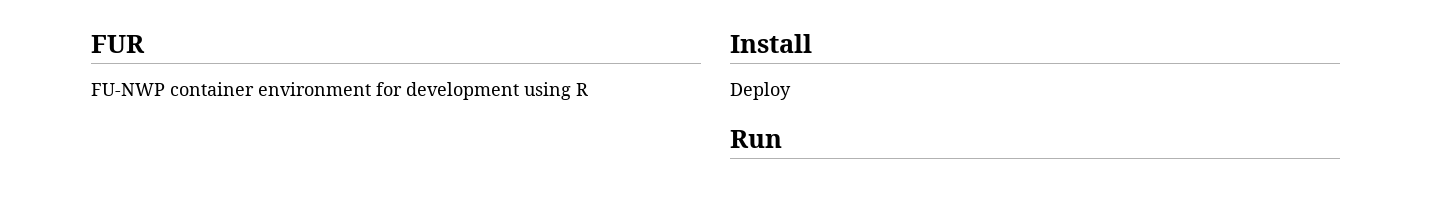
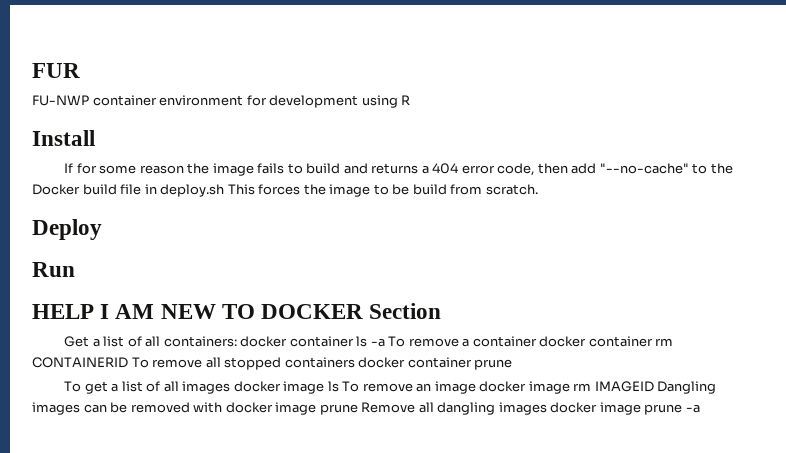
[730,82,791,100] [730,130,782,148] Deploy // Run -> [64,163,733,176] [32,184,538,197] [32,219,102,240] [32,262,75,277] [32,303,442,319] [64,336,674,347] [32,357,513,370] [64,381,717,394] [32,402,700,415] If for some reason the image fails to build and returns a 404 error code, then add "--no-cache" to the Docker build file in deploy.sh This forces the image to be build from scratch. // Deploy // Run // HELP I AM NEW TO DOCKER Section // Get a list of all containers: docker container ls -a To remove a container docker container rm CONTAINERID To remove all stopped containers docker container prune // To get a list of all images docker image ls To remove an image docker image rm IMAGEID Dangling images can be removed with docker image prune Remove all dangling images docker image prune -a

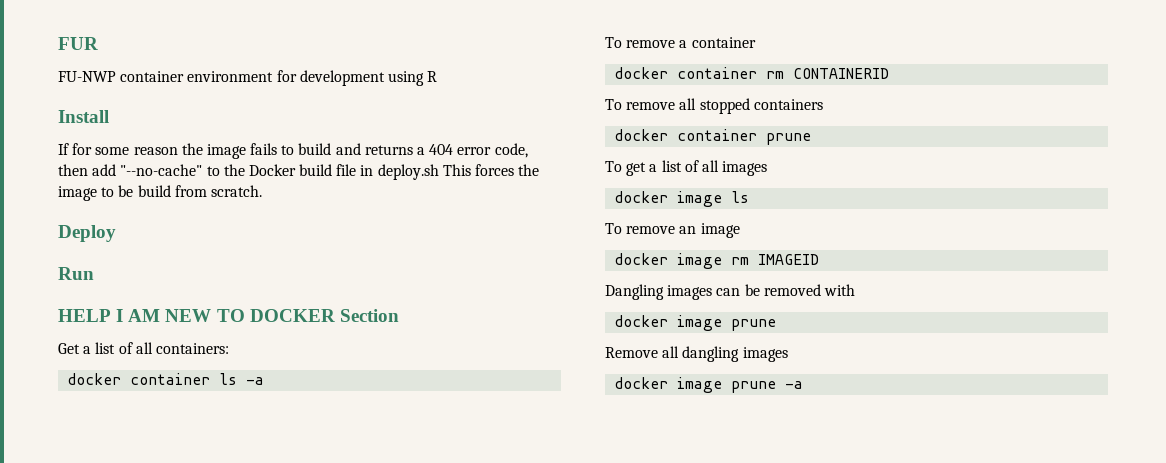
(237, 341) none -> (229, 348) //
(385, 342) none -> (265, 381) //
(537, 341) none -> (756, 42) //
(128, 362) none -> (890, 73) //
(355, 362) none -> (823, 104) //
(231, 387) none -> (768, 168) //
(339, 386) none -> (750, 197) //
(476, 387) none -> (740, 230) //
(654, 386) none -> (820, 259) //
[225,402,358,415] docker image prune -> [614,315,777,331] // docker image prune //
(547, 408) none -> (788, 354) //

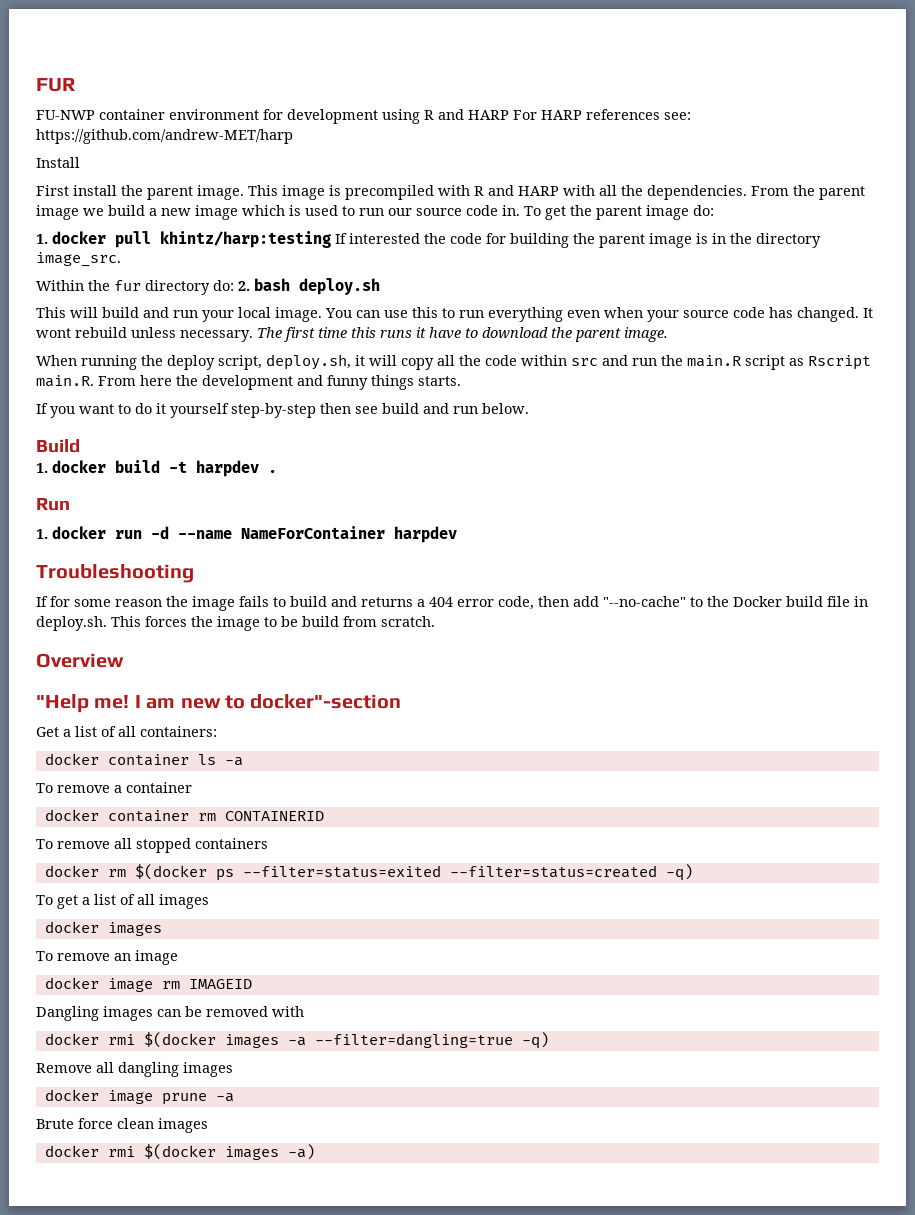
[58,110,109,123] // Install -> [438,109,691,120] [36,129,293,144] [36,157,80,168] [36,185,865,200] [36,205,714,220] [36,231,821,248] [36,252,121,267] [36,278,380,295] [36,307,873,322] [36,327,668,342] [36,354,871,370] [36,375,461,390] [36,403,529,418] [36,439,80,453] [36,460,277,477] [36,498,70,511] [36,526,457,543] [36,564,194,583] and HARP For HARP references see: https://github.com/andrew-MET/harp // Install // First install the parent image. This image is precompiled with R and HARP with all the dependencies. From the parent image we build a new image which is used to run our source code in. To get the parent image do: // 1. docker pull khintz/harp:testing If interested the code for building the parent image is in the directory image_src. // Within the fur directory do: 2. bash deploy.sh // This will build and run your local image. You can use this to run everything even when your source code has changed. It wont rebuild unless necessary. The first time this runs it have to download the parent image. // When running the deploy script, deploy.sh, it will copy all the code within src and run the main.R script as Rscript main.R. From here the development and funny things starts. // If you want to do it yourself step-by-step then see build and run below. // Build // 1. docker build -t harpdev . // Run // 1. docker run -d --name NameForContainer harpdev // Troubleshooting
[377,164,439,180] deploy.sh -> [36,616,107,631] deploy.sh.
[58,225,116,242] [58,267,94,280] [58,309,399,322] Deploy // Run // HELP I AM NEW TO DOCKER Section -> [36,653,124,668] [36,694,402,713] Overview // "Help me! I am new to docker"-section
[677,129,812,145] container prune -> [107,864,693,881] rm $(docker ps --filter=status=exited --filter=status=created -q)
[677,191,750,207] image ls -> [107,922,162,936] images
[677,315,777,331] image prune -> [107,1032,549,1049] rmi $(docker images -a --filter=dangling=true -q)
(804, 385) none -> [36,1118,208,1133] [44,1144,315,1160] // Brute force clean images // docker rmi $(docker images -a)

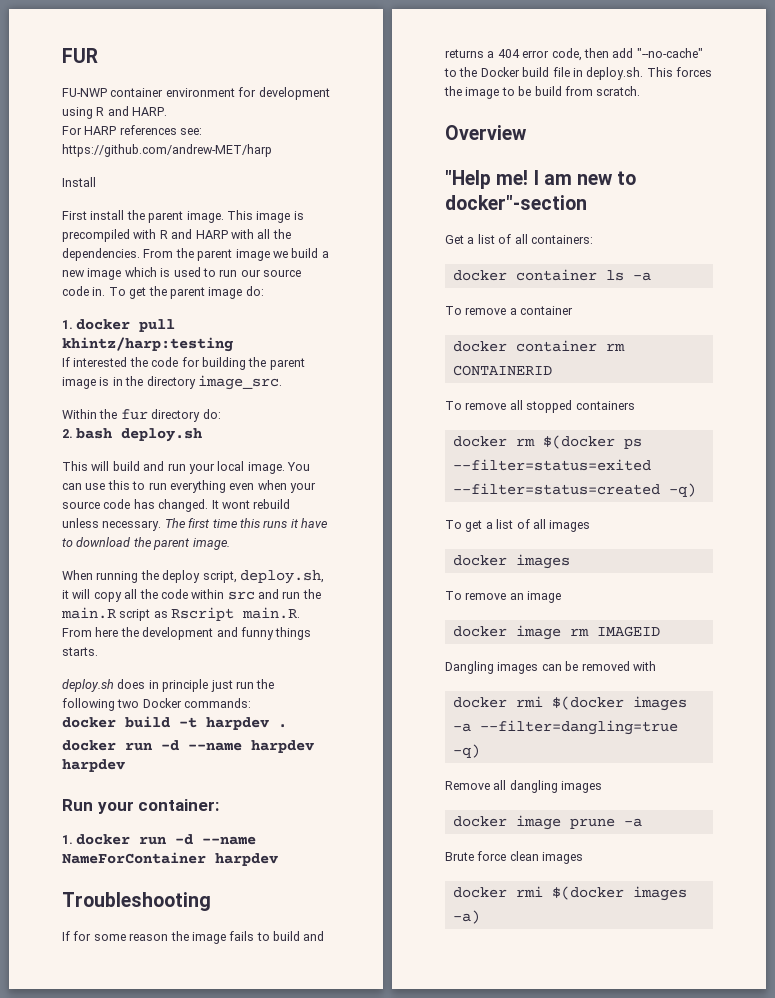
[468,110,509,120] HARP -> [132,107,168,116] HARP. //
(331, 239) none -> (233, 344) //
(234, 285) none -> (221, 414) //
[36,403,529,418] [36,439,80,453] [36,463,48,473] If you want to do it yourself step-by-step then see build and run below. // Build // 1. -> [62,679,275,692] [62,698,252,711] deploy.sh does in principle just run the following two Docker commands: //
(277, 471) none -> [62,740,314,753] [62,759,125,772] // docker run -d --name harpdev harpdev
(70, 504) none -> [97,799,220,814] your container:

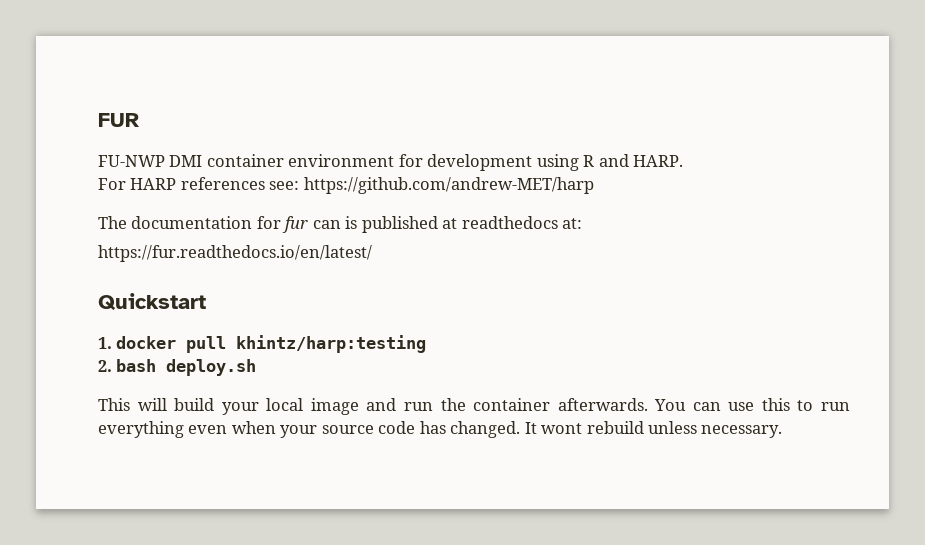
(107, 92) none -> [169,155,203,167] DMI
[62,177,96,187] [62,210,304,223] [62,229,291,242] [62,248,329,261] [62,267,301,280] [62,286,264,299] [62,319,176,332] [62,337,233,352] [62,357,305,370] [62,375,282,390] [62,409,221,422] Install // First install the parent image. This image is precompiled with R and HARP with all the dependencies. From the parent image we build a new image which is used to run our source code in. To get the parent image do: // 1. docker pull khintz/harp:testing // If interested the code for building the parent image is in the directory image_src. // Within the fur directory do: -> [98,216,583,233] [98,245,372,262] [98,293,206,311] [98,335,427,353] The documentation for fur can is published at readthedocs at: // https://fur.readthedocs.io/en/latest/ // Quickstart // 1. docker pull khintz/harp:testing
[143,461,285,474] and run your local image. -> [221,398,648,415] your local image and run the container afterwards.
[164,518,328,528] [62,537,230,550] [62,570,324,584] [62,589,321,602] [61,607,301,621] [62,627,312,640] [62,647,98,656] [62,679,275,692] [62,698,252,711] [62,716,287,730] [62,740,314,753] [62,759,125,772] [62,799,220,814] [62,834,257,845] [62,852,278,866] [62,892,211,911] [62,931,325,944] [445,48,703,61] [444,67,712,80] [444,86,641,99] [445,125,527,140] [445,170,637,189] [445,195,587,210] [445,234,593,244] [452,269,651,281] [445,306,574,315] [452,340,625,352] [452,365,552,376] [445,400,635,413] [452,435,642,449] [452,459,651,471] [452,483,696,497] [445,519,591,532] [452,554,570,569] [445,591,562,603] [452,625,660,640] [445,661,656,674] [452,696,687,711] [452,720,678,735] [452,744,480,758] [445,780,603,793] [452,815,642,830] [445,851,584,864] [452,886,687,901] [452,910,480,924] The first time this runs it have to download the parent image. // When running the deploy script, deploy.sh, it will copy all the code within src and run the main.R script as Rscript main.R. From here the development and funny things starts. // deploy.sh does in principle just run the following two Docker commands: // docker build -t harpdev . // docker run -d --name harpdev harpdev // Run your container: // 1. docker run -d --name NameForContainer harpdev // Troubleshooting // If for some reason the image fails to build and returns a 404 error code, then add "--no-cache" to the Docker build file in deploy.sh. This forces the image to be build from scratch. // Overview // "Help me! I am new to docker"-section // Get a list of all containers: // docker container ls -a // To remove a container // docker container rm CONTAINERID // To remove all stopped containers // docker rm $(docker ps --filter=status=exited --filter=status=created -q) // To get a list of all images // docker images // To remove an image // docker image rm IMAGEID // Dangling images can be removed with // docker rmi $(docker images -a --filter=dangling=true -q) // Remove all dangling images // docker image prune -a // Brute force clean images // docker rmi $(docker images -a) -> (783, 431) none

